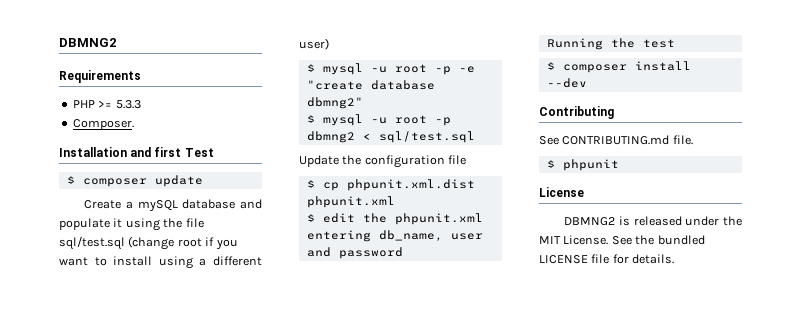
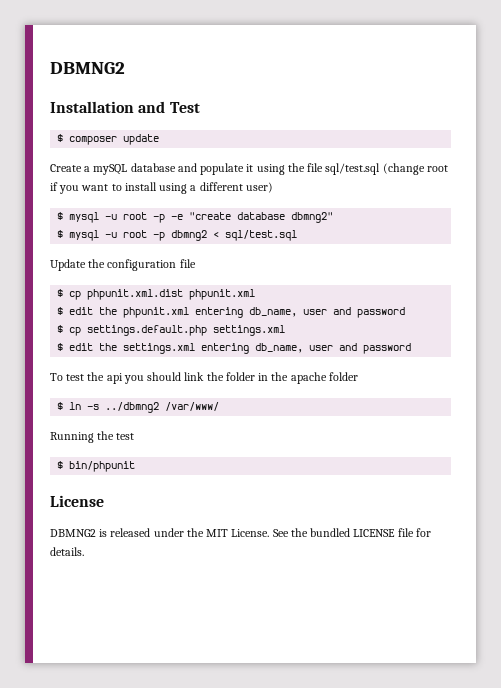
[59,38,116,47] [59,70,141,83] [72,100,141,109] [72,119,134,130] DBMNG2 // Requirements // PHP >= 5.3.3 // Composer. -> [50,62,125,74] DBMNG2
[154,147,182,157] first -> (166, 107) none
[546,38,675,50] [546,61,691,73] [546,78,587,88] [539,106,614,119] [539,135,693,145] [546,159,619,171] Running the test // $ composer install --dev // Contributing // See CONTRIBUTING.md file. // $ phpunit -> [57,325,286,336] [57,343,412,354] [50,372,358,384] [57,402,220,413] [50,431,135,443] [57,461,136,472] $ cp settings.default.php settings.xml // $ edit the settings.xml entering db_name, user and password // To test the api you should link the folder in the apache folder // $ ln -s ../dbmng2 /var/www/ // Running the test // $ bin/phpunit

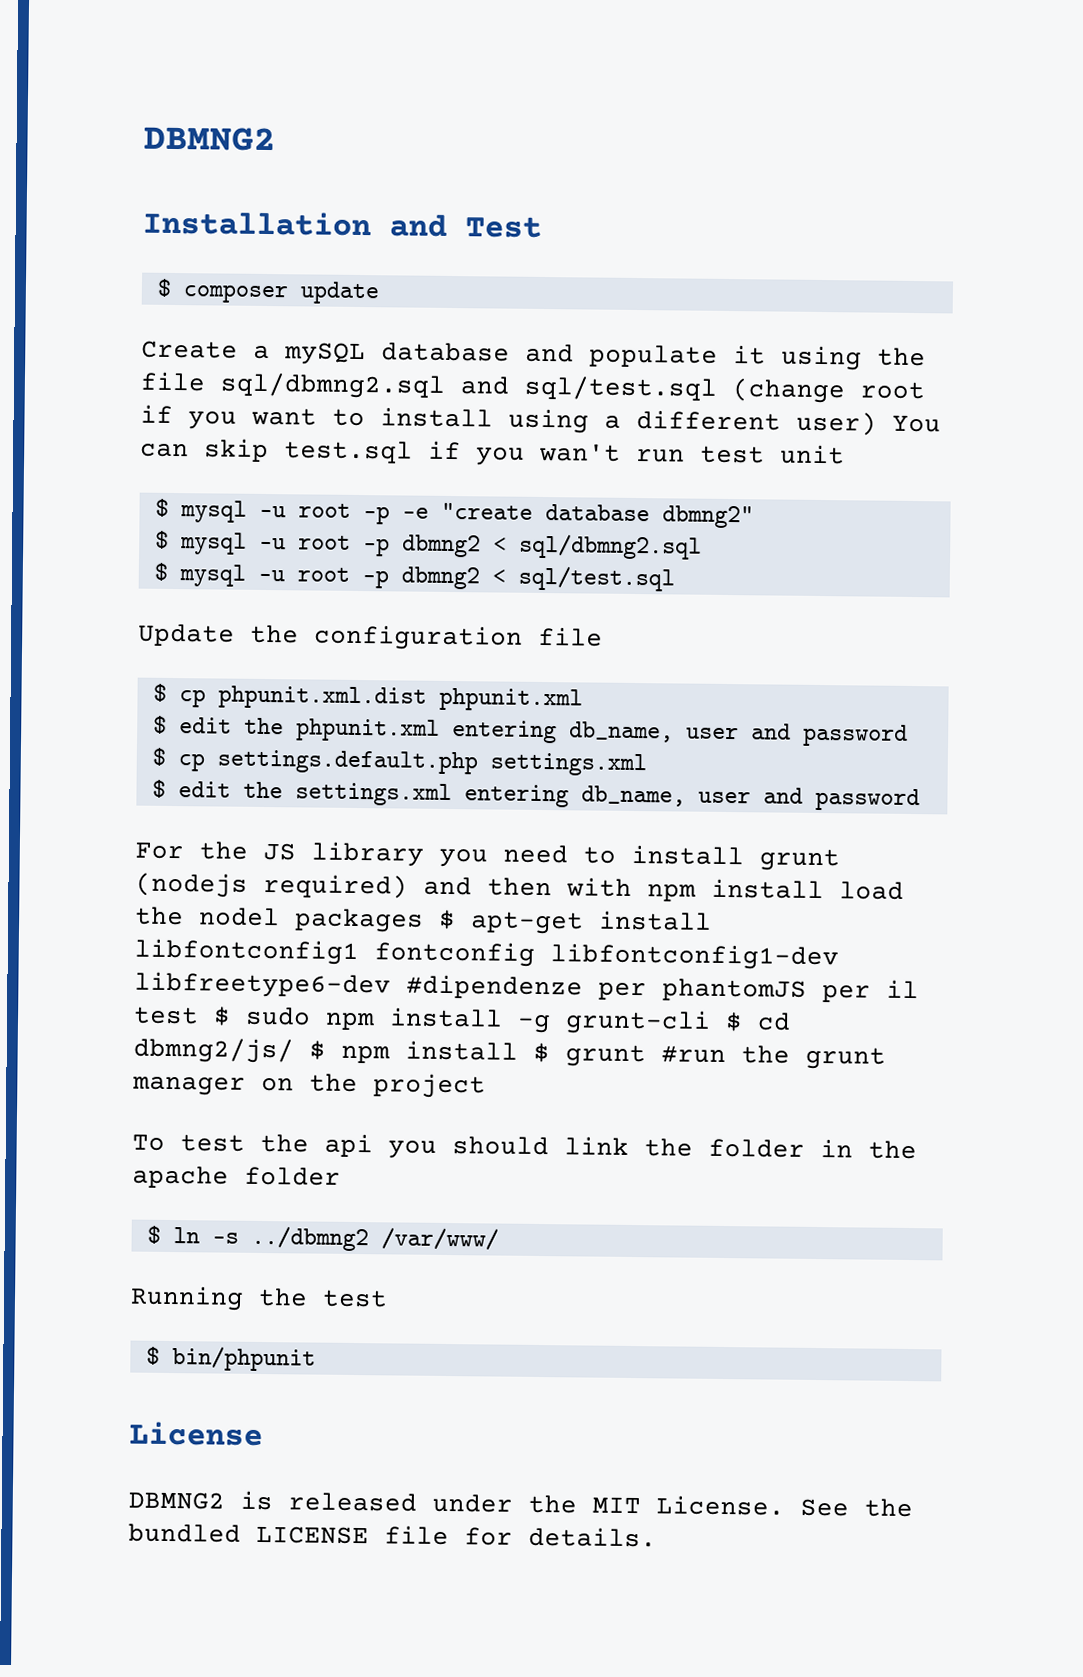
(324, 167) none -> [220,372,509,399] sql/dbmng2.sql and
(273, 187) none -> [892,414,941,433] [140,438,845,466] You can skip test.sql if you wan't run test unit
(334, 217) none -> [154,530,702,560] // $ mysql -u root -p dbmng2 < sql/dbmng2.sql
(412, 348) none -> [135,841,840,872] [135,872,904,902] [135,906,712,935] [134,938,839,971] [134,971,919,1003] [133,1006,791,1035] [133,1037,886,1070] [132,1073,486,1099] // For the JS library you need to install grunt (nodejs required) and then with npm install load the nodel packages $ apt-get install libfontconfig1 fontconfig libfontconfig1-dev libfreetype6-dev #dipendenze per phantomJS per il test $ sudo npm install -g grunt-cli $ cd dbmng2/js/ $ npm install $ grunt #run the grunt manager on the project

